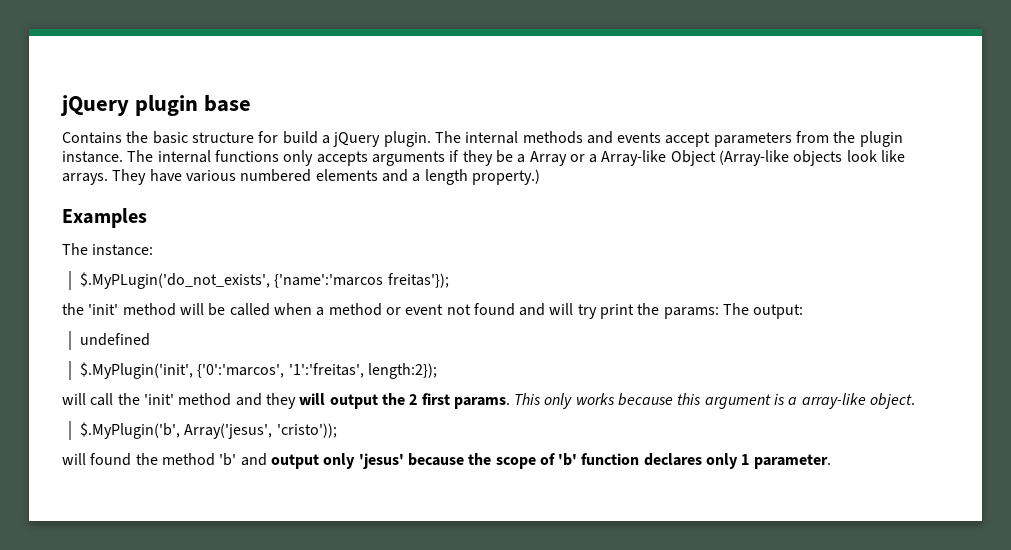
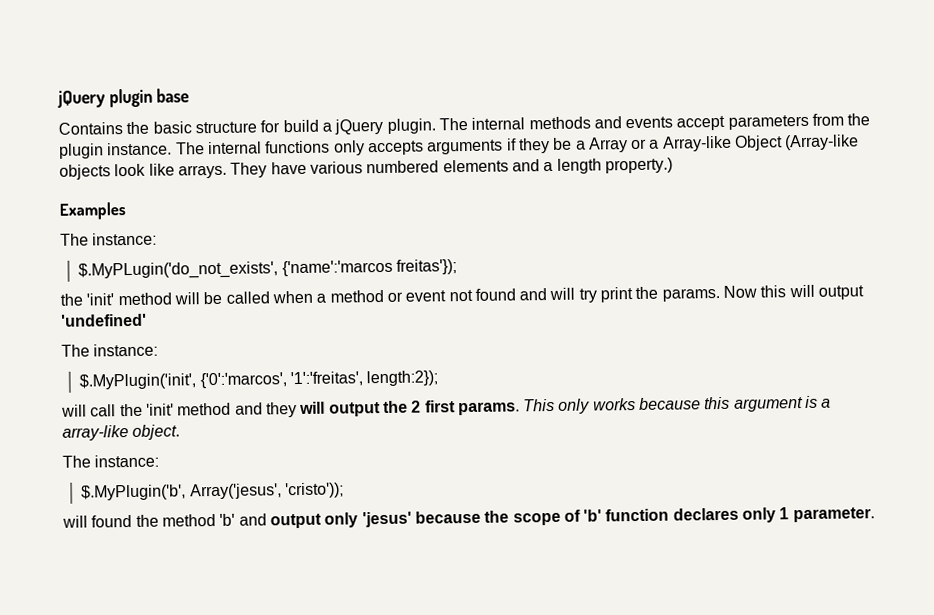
[663,303,804,319] [80,333,151,346] params: The output: // undefined -> [661,284,865,302] [61,313,147,327] [61,343,159,357] params. Now this will output 'undefined' // The instance:
(916, 401) none -> [62,454,160,468] // The instance:

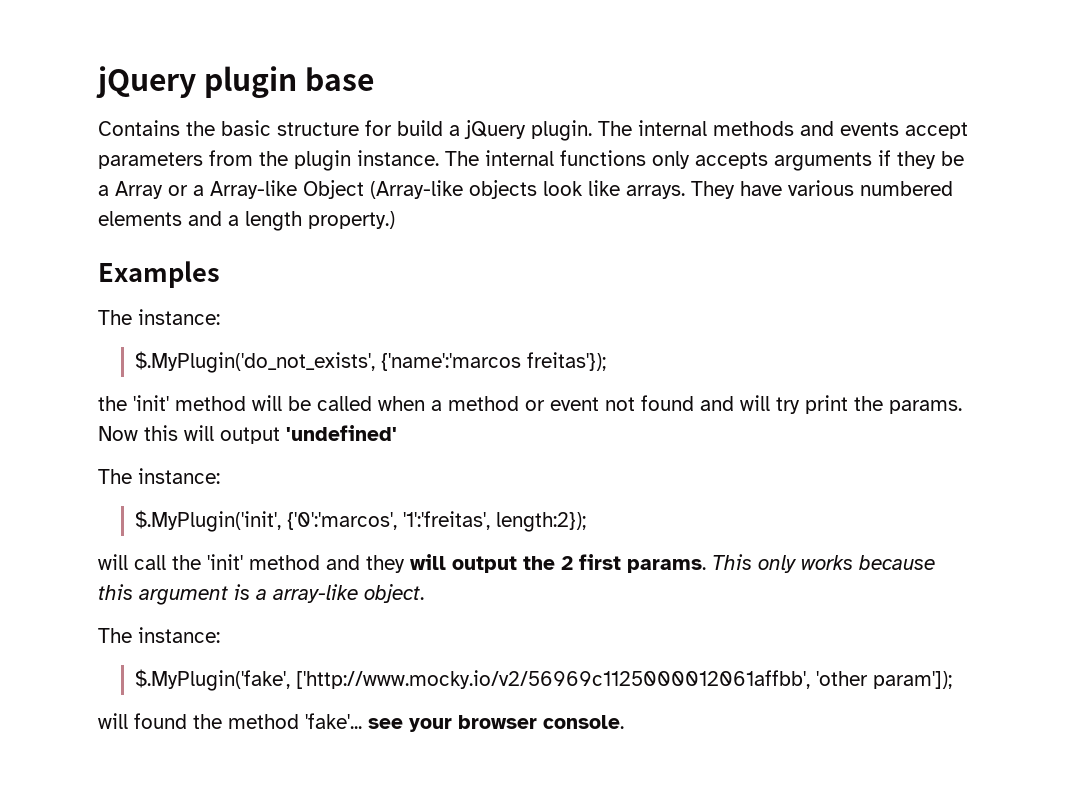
[78,261,279,280] $.MyPLugin('do_not_exists', -> [135,351,376,373] $.MyPlugin('do_not_exists',
[81,482,344,501] $.MyPlugin('b', Array('jesus', 'cristo')); -> [135,669,953,691] $.MyPlugin('fake', ['http://www.mocky.io/v2/56969c1125000012061affbb', 'other param']);
[219,507,875,529] 'b' and output only 'jesus' because the scope of 'b' function declares only 1 parameter. -> [305,713,624,732] 'fake'... see your browser console.

